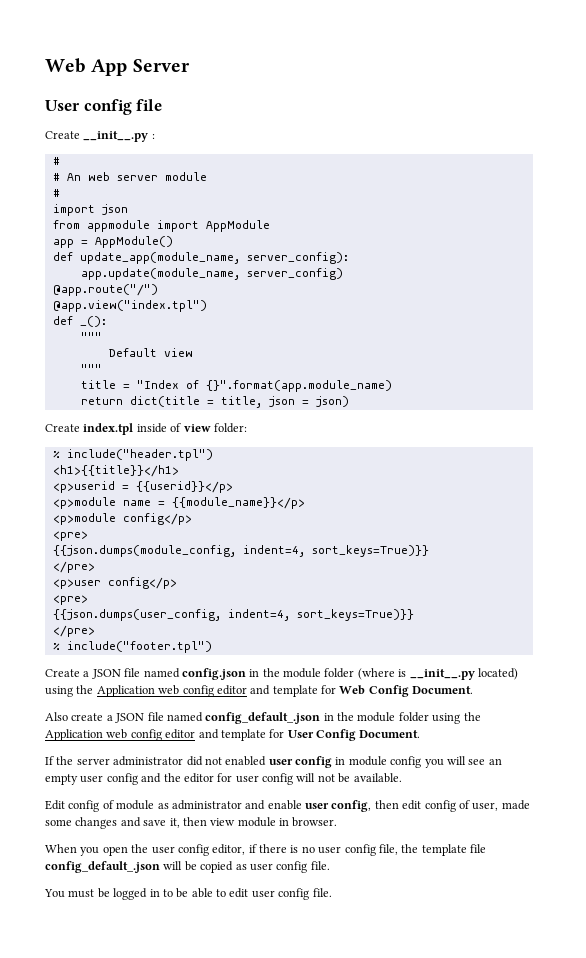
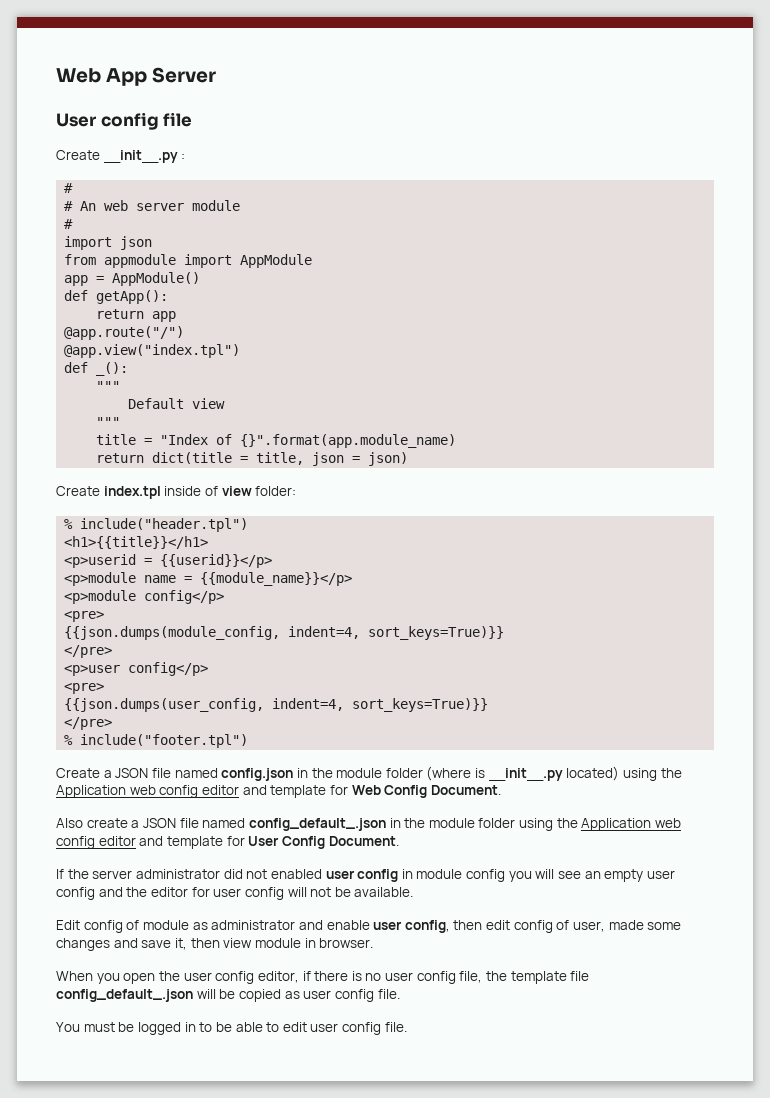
[79,252,349,264] [80,268,343,280] update_app(module_name, server_config): // app.update(module_name, server_config) -> [96,290,169,304] [96,309,177,322] getApp(): // return app

